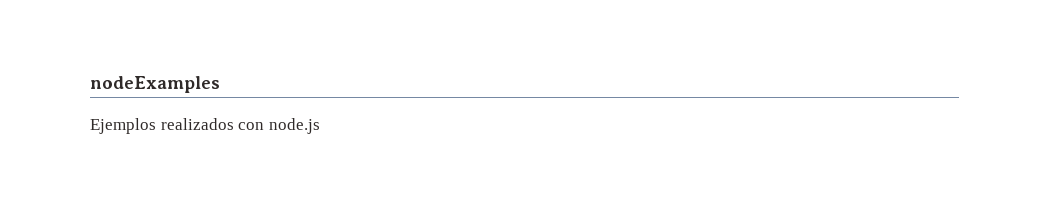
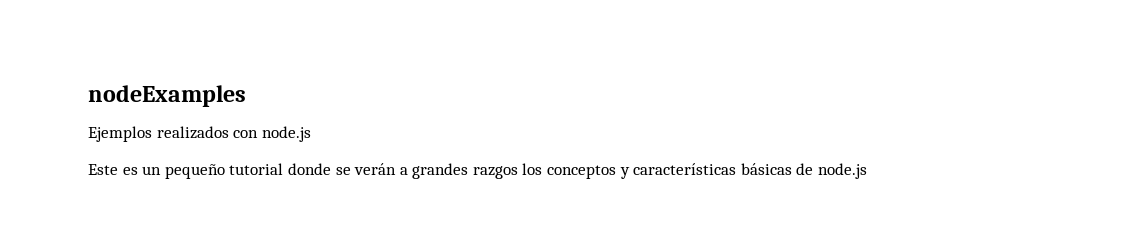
(320, 126) none -> [88,163,868,179] // Este es un pequeño tutorial donde se verán a grandes razgos los conceptos y características básicas de node.js

